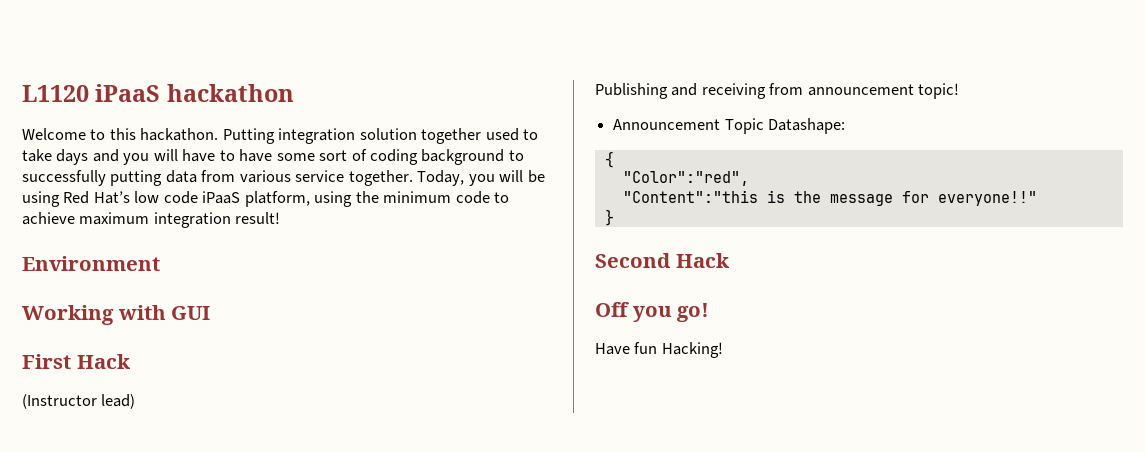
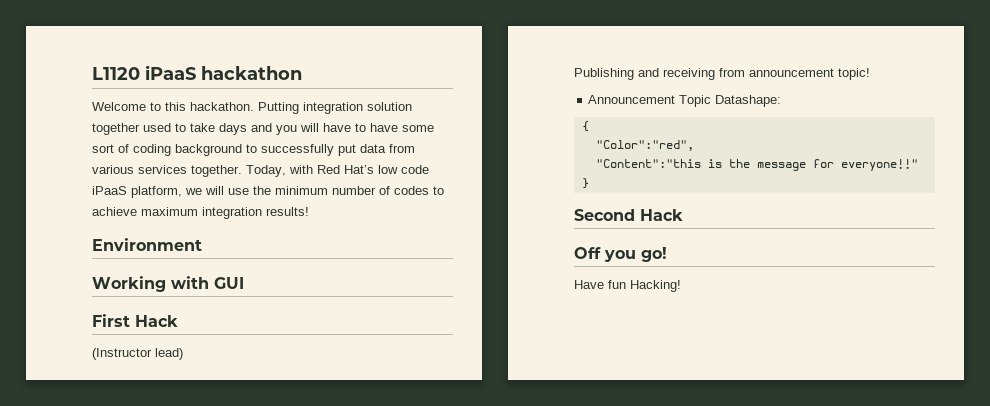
[110,170,163,186] putting -> [338,144,356,156] put
[295,170,345,182] service -> [138,165,187,174] services
[468,170,545,186] [22,191,60,207] you will be using -> [289,165,313,174] with
[314,191,490,207] using the minimum code -> [185,186,429,195] we will use the minimum number of codes
[235,212,281,224] result! -> [266,207,309,216] results!

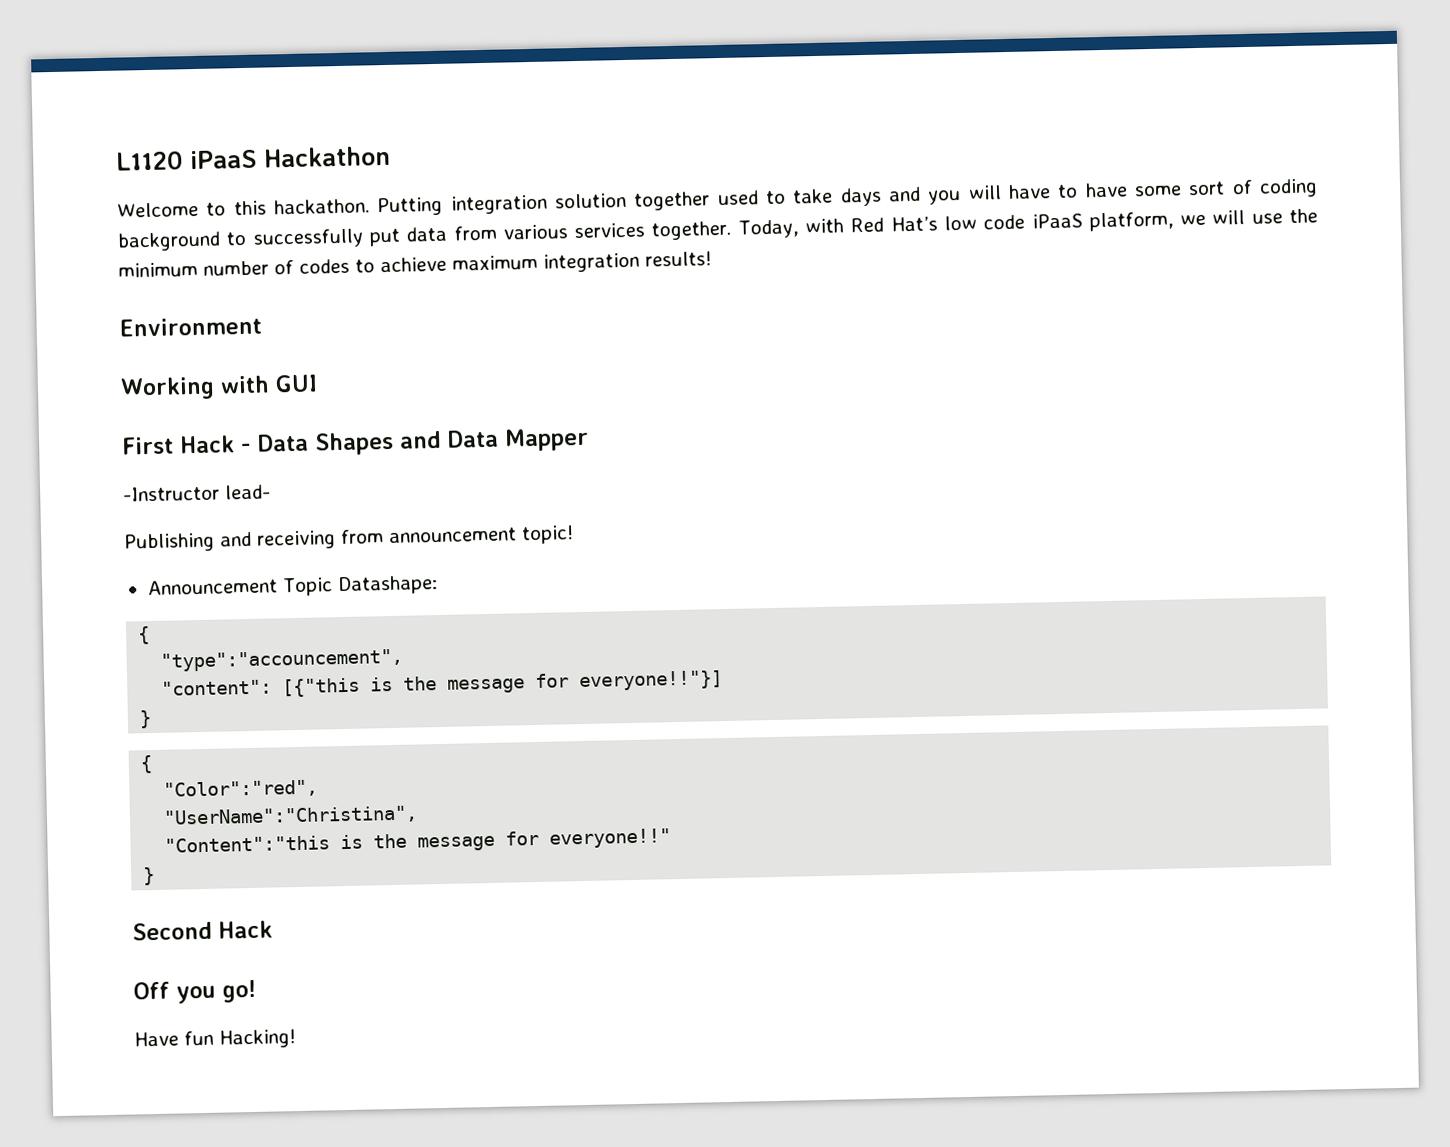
[201,66,302,80] hackathon -> [263,145,391,168] Hackathon
[92,348,183,360] // (Instructor lead) -> [241,427,589,456] [123,484,271,502] - Data Shapes and Data Mapper // -Instructor lead-
(589, 126) none -> [160,648,404,672] [161,670,724,698] [139,710,153,729] [140,755,154,774] // "type":"accouncement", // "content": [{"this is the message for everyone!!"}] // } // {
(694, 145) none -> [163,805,419,827] // "UserName":"Christina",

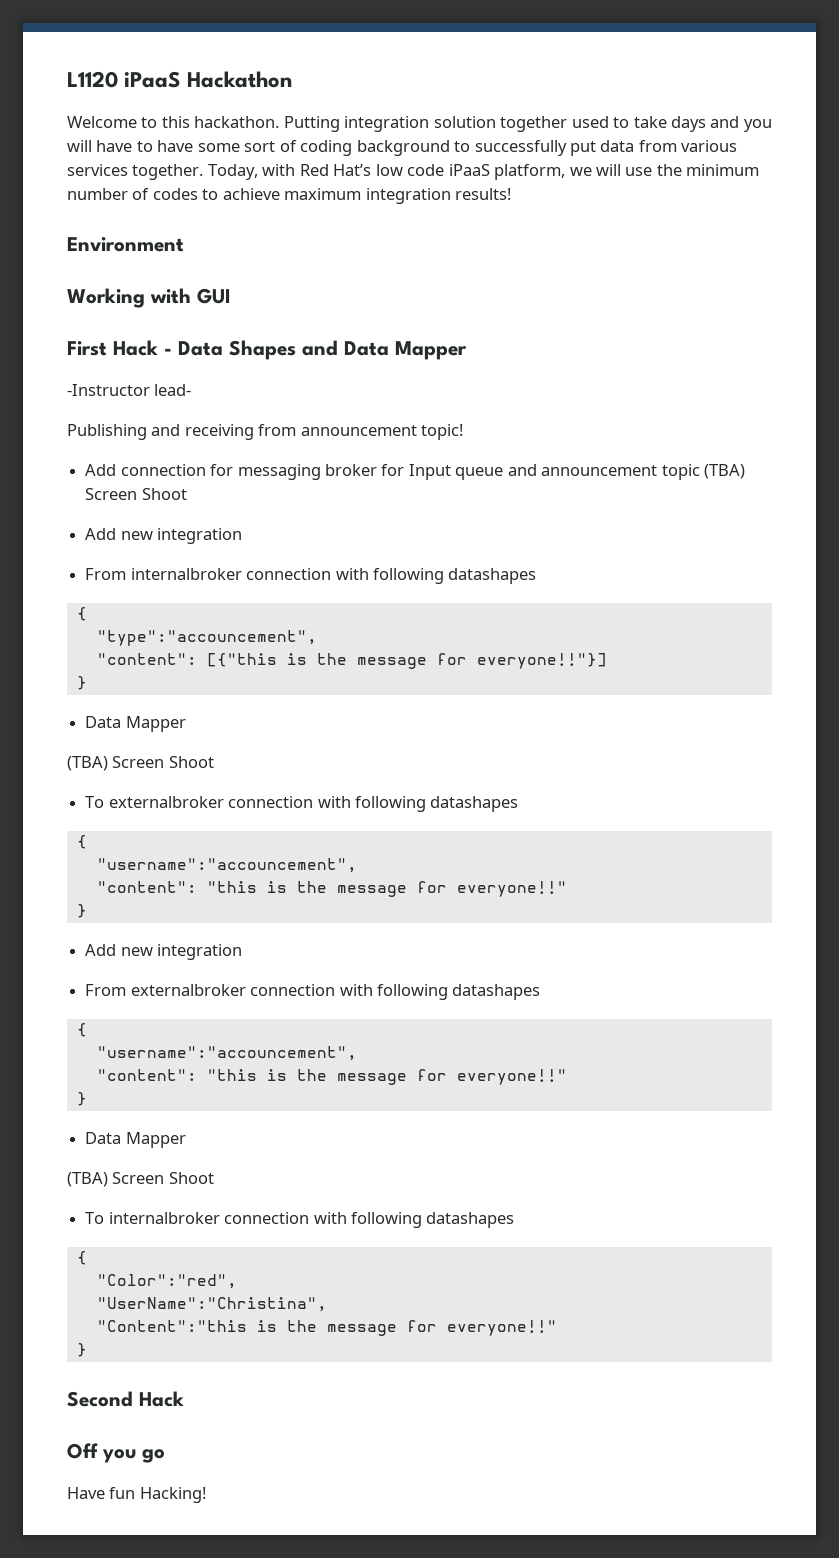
[147,575,438,597] Announcement Topic Datashape: -> [85,464,746,480] [85,488,187,500] [85,528,243,544] [85,568,537,584] Add connection for messaging broker for Input queue and announcement topic (TBA) Screen Shoot // Add new integration // From internalbroker connection with following datashapes
(153, 719) none -> [85,716,186,732] [67,756,214,771] [85,796,519,812] [76,835,87,849] [96,858,357,873] [96,881,567,897] [76,904,87,918] [85,944,243,960] [85,984,541,1000] [76,1023,87,1037] [96,1046,357,1061] [96,1069,567,1085] [76,1092,87,1106] [85,1132,186,1148] [67,1172,214,1187] [85,1212,515,1228] // Data Mapper // (TBA) Screen Shoot // To externalbroker connection with following datashapes // { // "username":"accouncement", // "content": "this is the message for everyone!!" // } // Add new integration // From externalbroker connection with following datashapes // { // "username":"accouncement", // "content": "this is the message for everyone!!" // } // Data Mapper // (TBA) Screen Shoot // To internalbroker connection with following datashapes
[222,979,256,1003] go! -> [142,1449,165,1463] go

